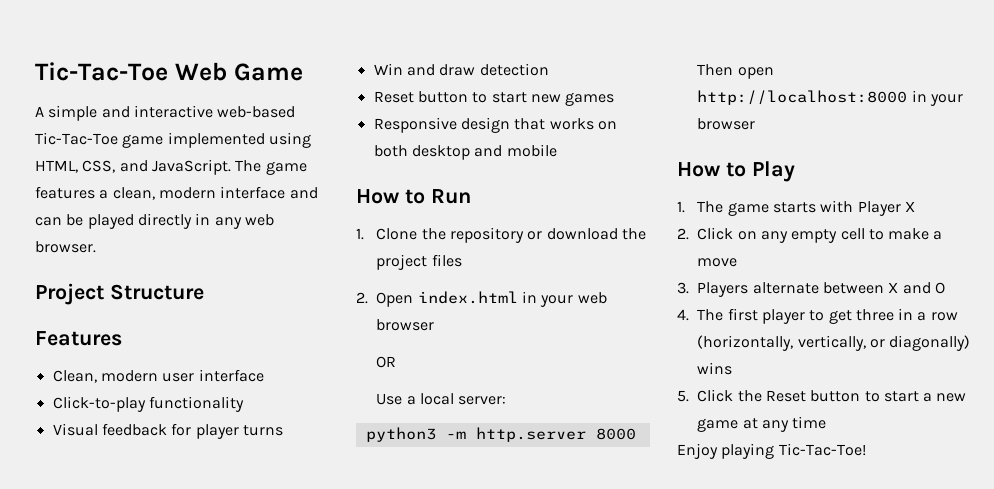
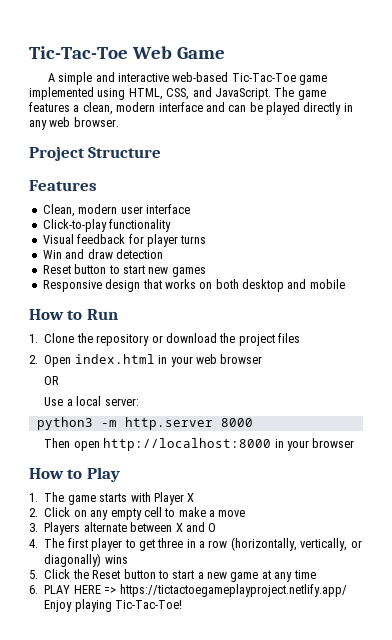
(827, 422) none -> [29,584,347,597] 6. PLAY HERE => https://tictactoegameplayproject.netlify.app/

